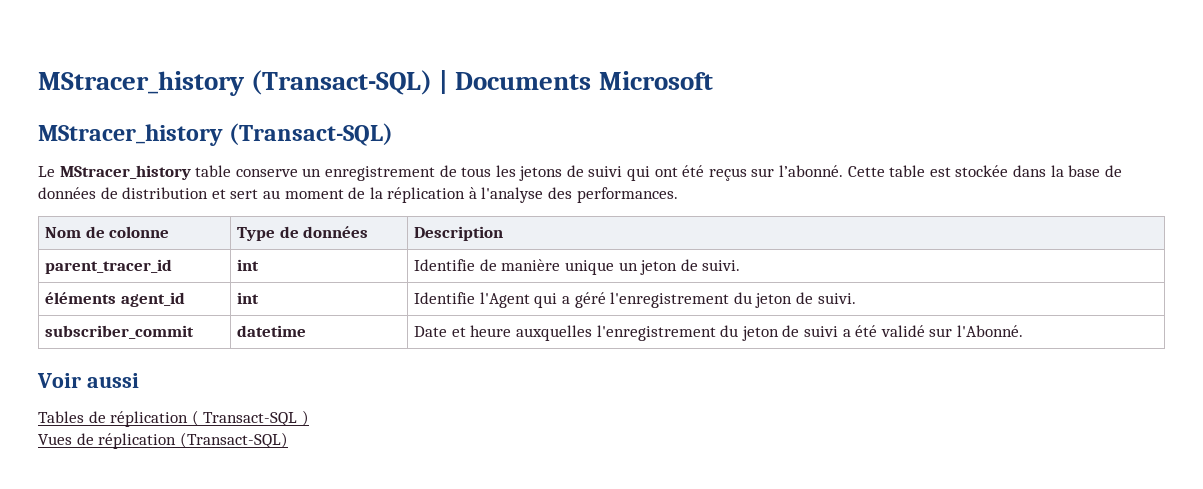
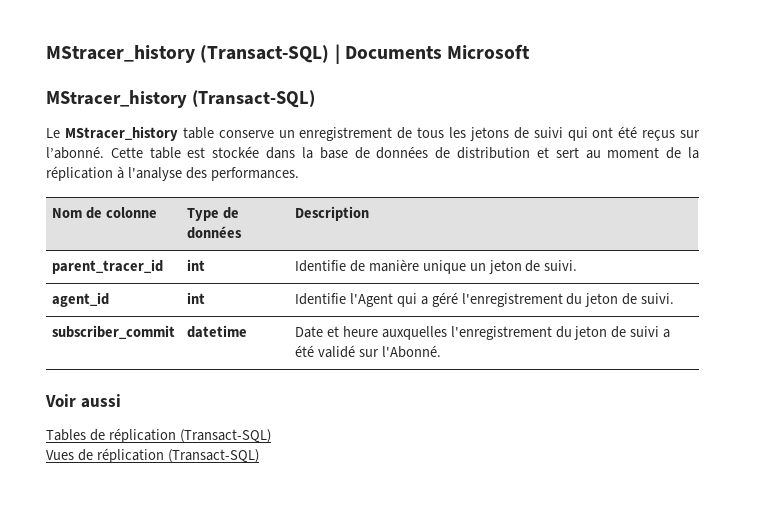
[45,292,117,304] éléments -> (578, 265) none
[191,410,309,426] ( Transact-SQL ) -> [179,429,271,443] (Transact-SQL)

